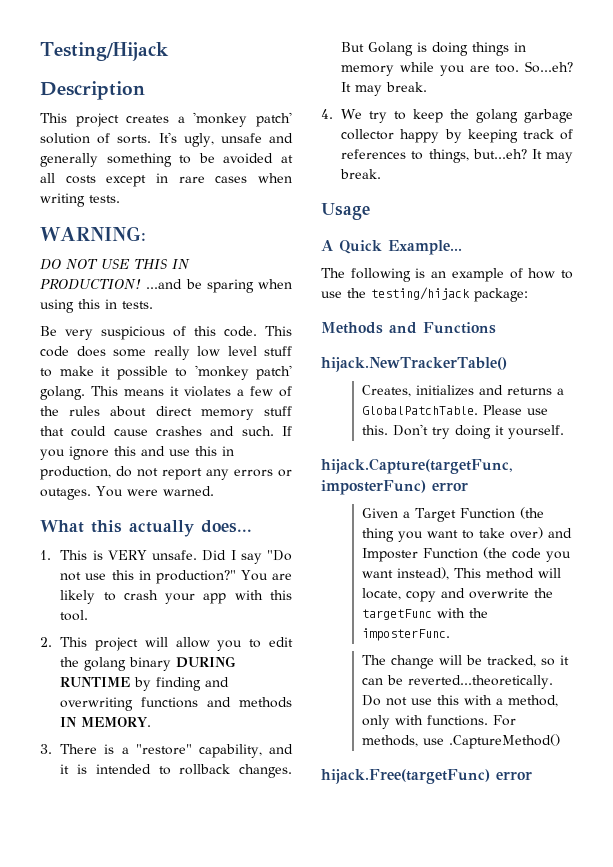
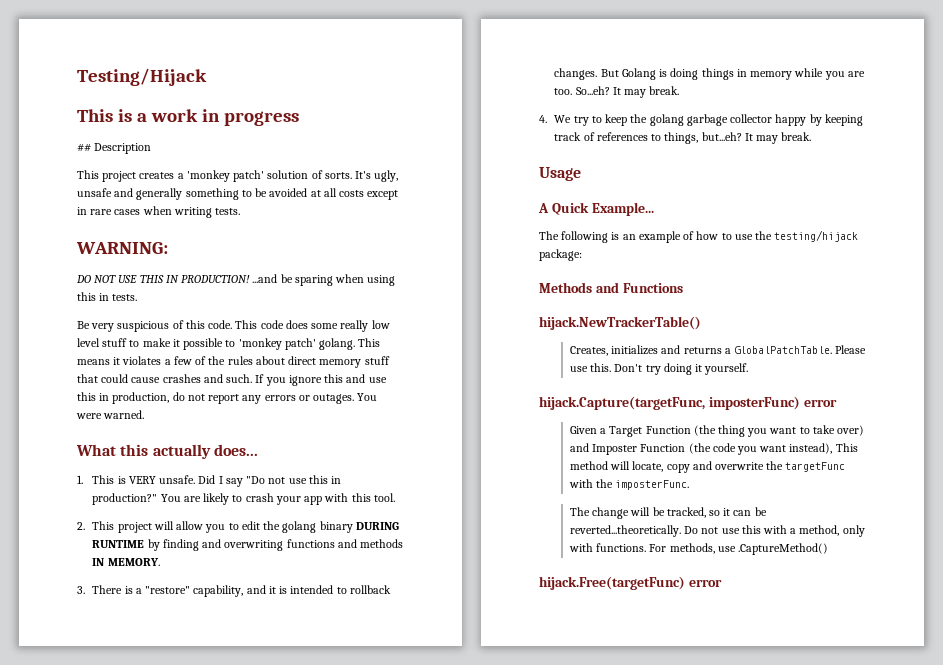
(169, 51) none -> [77,109,299,126] [77,143,91,152] This is a work in progress // ##

